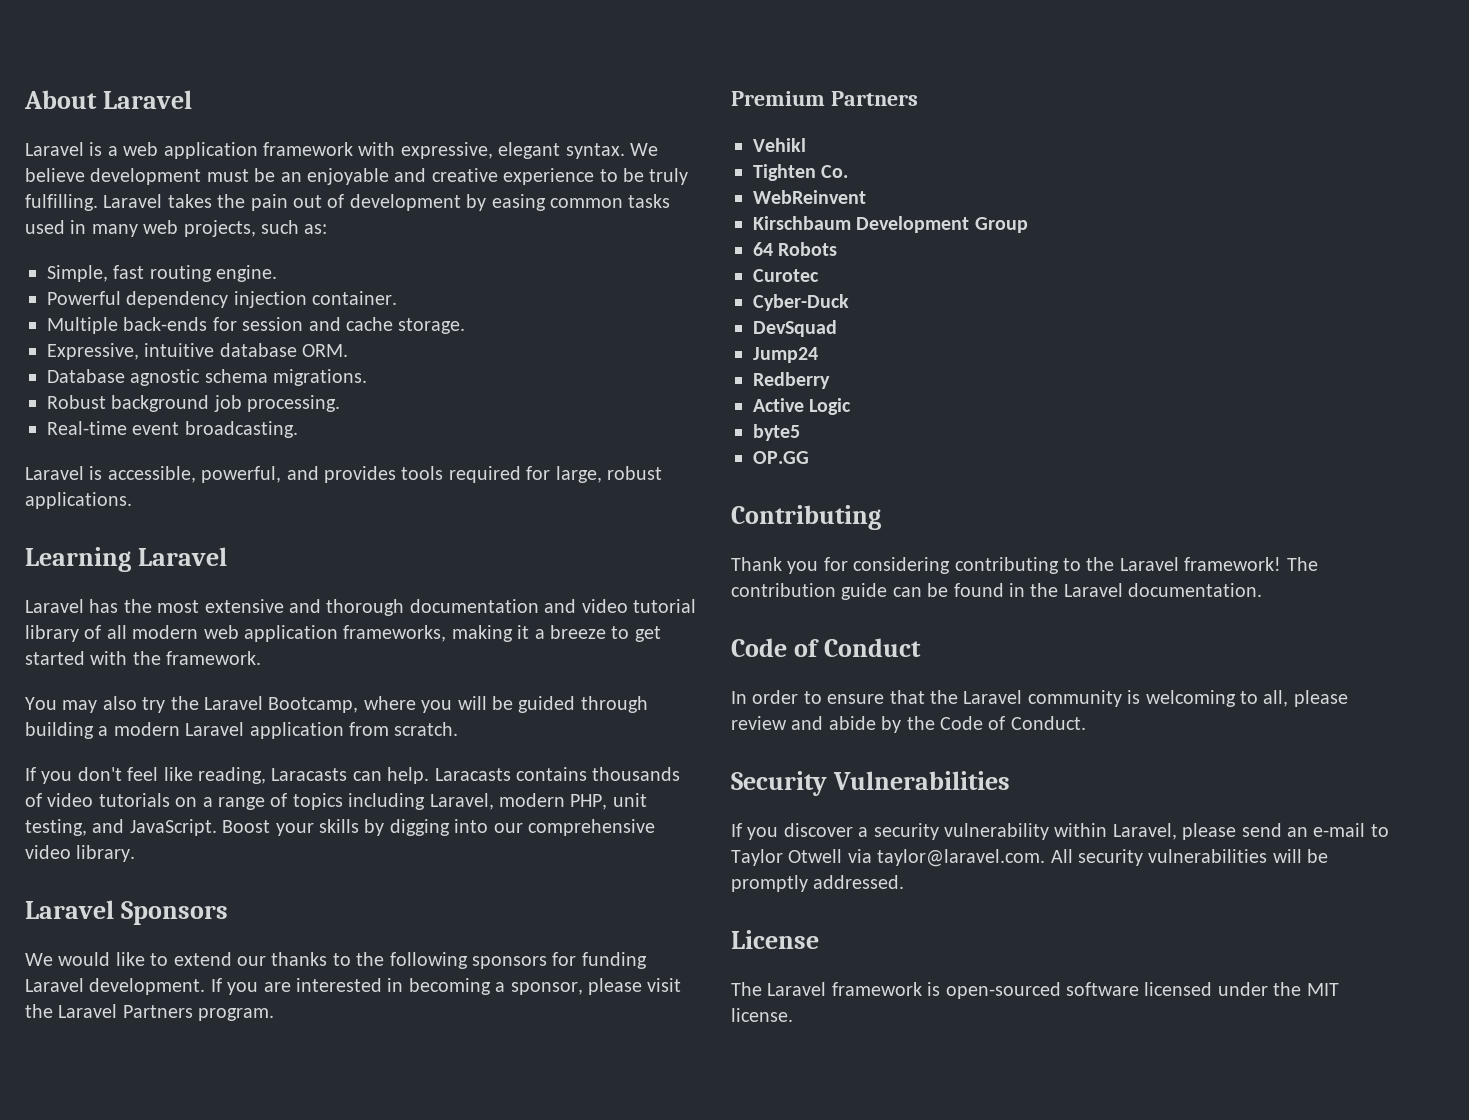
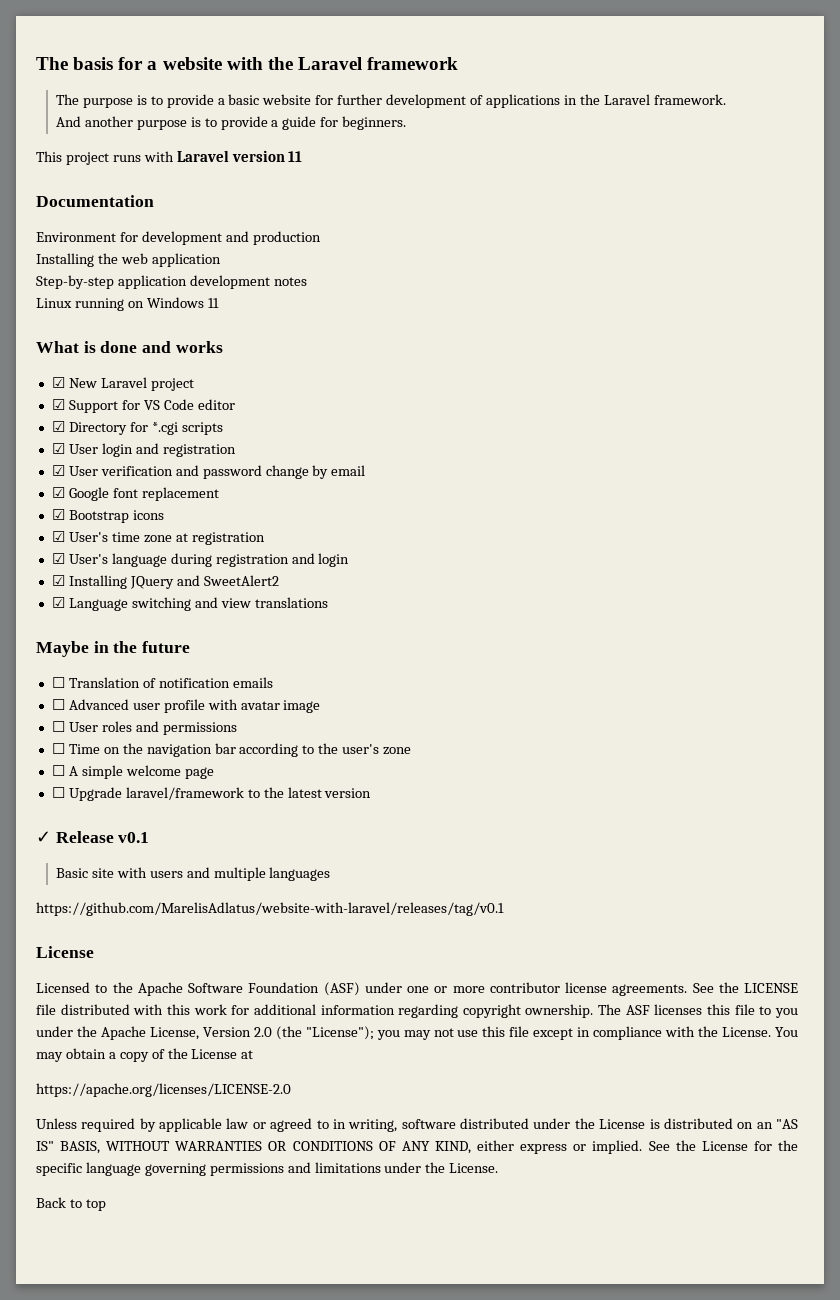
[24,90,192,109] [25,142,658,159] [25,168,689,185] [25,194,671,211] [25,220,328,237] [47,265,278,282] [47,291,398,308] [47,317,466,334] [47,343,349,360] [47,369,368,386] [47,395,341,412] [47,421,298,438] [25,466,662,483] [25,492,132,509] [25,547,227,572] [25,599,696,616] [25,625,661,642] [25,651,262,665] [25,696,648,713] [25,722,459,739] [25,767,681,784] [25,793,647,810] [25,819,655,836] [25,845,136,862] [25,900,228,925] [25,952,647,969] [25,978,682,995] [25,1004,275,1021] [731,91,918,106] [753,138,806,152] [753,164,849,181] [753,190,866,204] [753,216,1028,233] [753,242,838,256] [753,269,819,282] [753,294,849,311] [753,320,837,337] [753,347,818,363] [753,372,830,389] [753,398,852,415] [753,424,800,441] [753,451,809,464] [731,505,881,530] [731,557,1318,574] [731,583,1263,600] [731,638,921,657] [731,690,1348,707] [731,716,1086,733] [731,771,1010,796] [731,823,1389,840] [731,849,1329,867] [731,875,905,892] [731,930,819,949] [731,982,1339,999] [731,1008,793,1022] About Laravel // Laravel is a web application framework with expressive, elegant syntax. We believe development must be an enjoyable and creative experience to be truly fulfilling. Laravel takes the pain out of development by easing common tasks used in many web projects, such as: // Simple, fast routing engine. // Powerful dependency injection container. // Multiple back-ends for session and cache storage. // Expressive, intuitive database ORM. // Database agnostic schema migrations. // Robust background job processing. // Real-time event broadcasting. // Laravel is accessible, powerful, and provides tools required for large, robust applications. // Learning Laravel // Laravel has the most extensive and thorough documentation and video tutorial library of all modern web application frameworks, making it a breeze to get started with the framework. // You may also try the Laravel Bootcamp, where you will be guided through building a modern Laravel application from scratch. // If you don't feel like reading, Laracasts can help. Laracasts contains thousands of video tutorials on a range of topics including Laravel, modern PHP, unit testing, and JavaScript. Boost your skills by digging into our comprehensive video library. // Laravel Sponsors // We would like to extend our thanks to the following sponsors for funding Laravel development. If you are interested in becoming a sponsor, please visit the Laravel Partners program. // Premium Partners // Vehikl // Tighten Co. // WebReinvent // Kirschbaum Development Group // 64 Robots // Curotec // Cyber-Duck // DevSquad // Jump24 // Redberry // Active Logic // byte5 // OP.GG // Contributing // Thank you for considering contributing to the Laravel framework! The contribution guide can be found in the Laravel documentation. // Code of Conduct // In order to ensure that the Laravel community is welcoming to all, please review and abide by the Code of Conduct. // Security Vulnerabilities // If you discover a security vulnerability within Laravel, please send an e-mail to Taylor Otwell via taylor@laravel.com. All security vulnerabilities will be promptly addressed. // License // The Laravel framework is open-sourced software licensed under the MIT license. -> [36,57,459,70] [55,94,726,108] [55,116,407,130] [36,150,303,165] [36,195,154,207] [36,231,321,245] [36,253,221,267] [36,275,307,289] [36,297,219,311] [36,341,223,353] [51,377,194,391] [51,399,235,413] [51,421,223,435] [51,443,236,457] [51,465,366,479] [51,487,219,501] [51,509,164,523] [51,531,265,545] [51,553,350,567] [51,575,279,589] [51,597,328,611] [36,641,191,657] [51,677,273,688] [51,699,321,713] [51,721,237,735] [51,743,412,757] [51,765,214,779] [51,787,372,801] [36,831,150,843] [55,867,331,881] [36,902,504,916] [36,946,94,958] [36,982,798,996] [36,1004,798,1018] [36,1026,799,1040] [36,1048,254,1062] [36,1083,291,1097] [36,1118,798,1132] [36,1140,799,1154] [36,1162,499,1176] [36,1197,106,1211] The basis for a website with the Laravel framework // The purpose is to provide a basic website for further development of applications in the Laravel framework. // And another purpose is to provide a guide for beginners. // This project runs with Laravel version 11 // Documentation // Environment for development and production // Installing the web application // Step-by-step application development notes // Linux running on Windows 11 // What is done and works // ☑ New Laravel project // ☑ Support for VS Code editor // ☑ Directory for *.cgi scripts // ☑ User login and registration // ☑ User verification and password change by email // ☑ Google font replacement // ☑ Bootstrap icons // ☑ User's time zone at registration // ☑ User's language during registration and login // ☑ Installing JQuery and SweetAlert2 // ☑ Language switching and view translations // Maybe in the future // ☐ Translation of notification emails // ☐ Advanced user profile with avatar image // ☐ User roles and permissions // ☐ Time on the navigation bar according to the user's zone // ☐ A simple welcome page // ☐ Upgrade laravel/framework to the latest version // ✓ Release v0.1 // Basic site with users and multiple languages // https://github.com/MarelisAdlatus/website-with-laravel/releases/tag/v0.1 // License // Licensed to the Apache Software Foundation (ASF) under one or more contributor license agreements. See the LICENSE file distributed with this work for additional information regarding copyright ownership. The ASF licenses this file to you under the Apache License, Version 2.0 (the "License"); you may not use this file except in compliance with the License. You may obtain a copy of the License at // https://apache.org/licenses/LICENSE-2.0 // Unless required by applicable law or agreed to in writing, software distributed under the License is distributed on an "AS IS" BASIS, WITHOUT WARRANTIES OR CONDITIONS OF ANY KIND, either express or implied. See the License for the specific language governing permissions and limitations under the License. // Back to top

